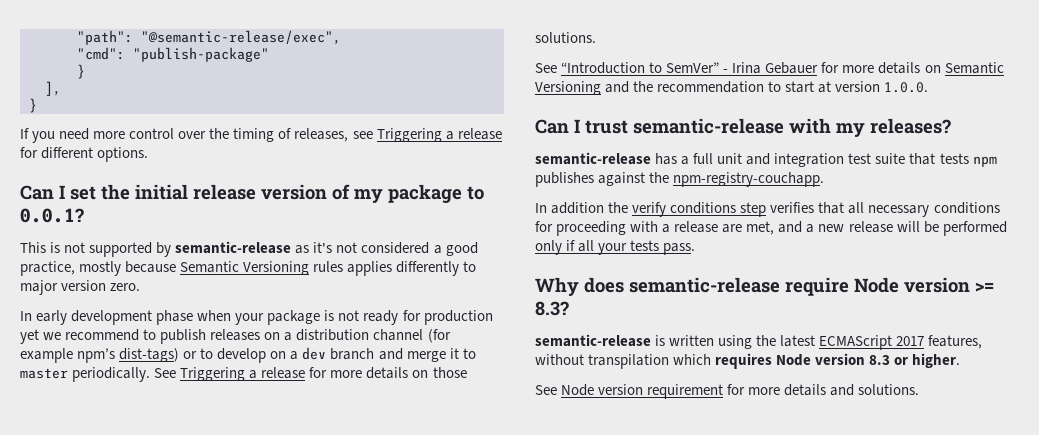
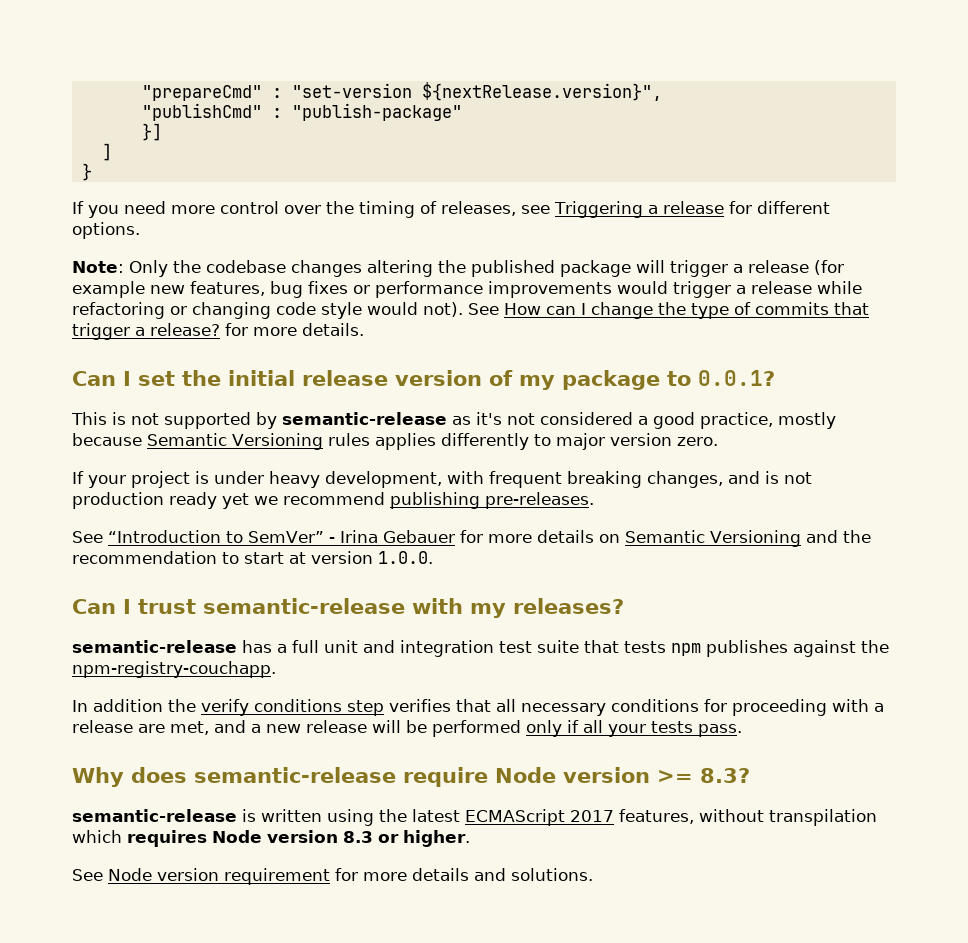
[77,30,341,45] [77,47,125,60] "path": "@semantic-release/exec", // "cmd": -> [141,82,662,101] [141,103,282,121] "prepareCmd" : "set-version ${nextRelease.version}", // "publishCmd" :
[77,64,85,79] [45,81,61,96] } // ], -> [141,123,162,141] [101,143,112,161] }] // ]
(149, 154) none -> [72,260,844,277] [72,281,862,298] [72,302,869,319] [72,323,364,340] // Note: Only the codebase changes altering the published package will trigger a release (for example new features, bug fixes or performance improvements would trigger a release while refactoring or changing code style would not). See How can I change the type of commits that trigger a release? for more details.
[20,310,493,325] [20,329,451,344] [20,347,476,363] [20,367,467,382] [535,32,596,43] In early development phase when your package is not ready for production yet we recommend to publish releases on a distribution channel (for example npm’s dist-tags) or to develop on a dev branch and merge it to master periodically. See Triggering a release for more details on those solutions. -> [72,471,812,488] [72,492,594,509] If your project is under heavy development, with frequent breaking changes, and is not production ready yet we recommend publishing pre-releases.

